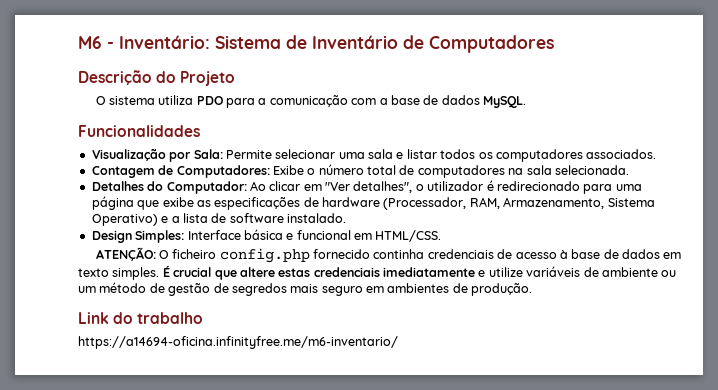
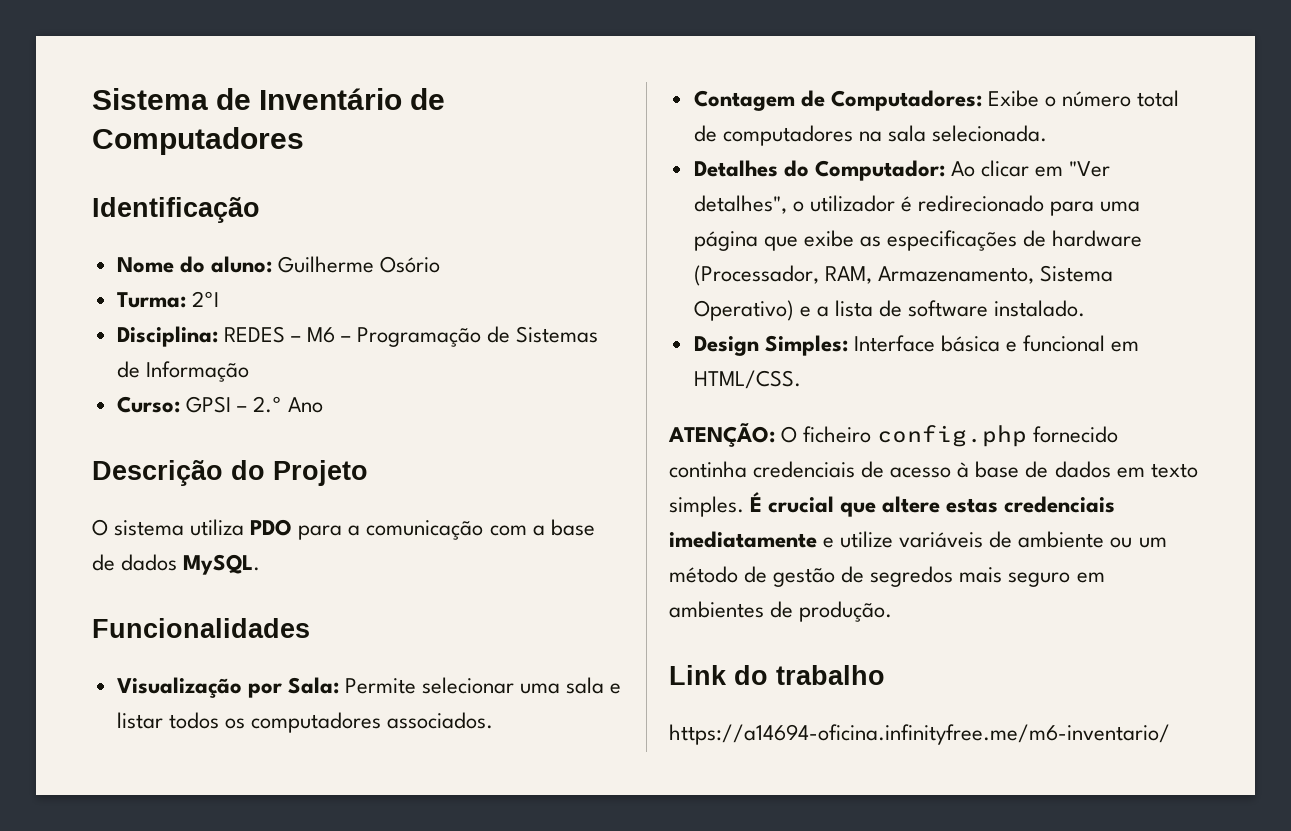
[78,35,210,49] M6 - Inventário: -> (92, 99) none
(554, 44) none -> [92,197,260,223] [116,256,441,273] [116,291,219,308] [116,326,599,347] [116,361,249,382] [116,396,324,413] // Identificação // Nome do aluno: Guilherme Osório // Turma: 2ºI // Disciplina: REDES – M6 – Programação de Sistemas de Informação // Curso: GPSI – 2.º Ano

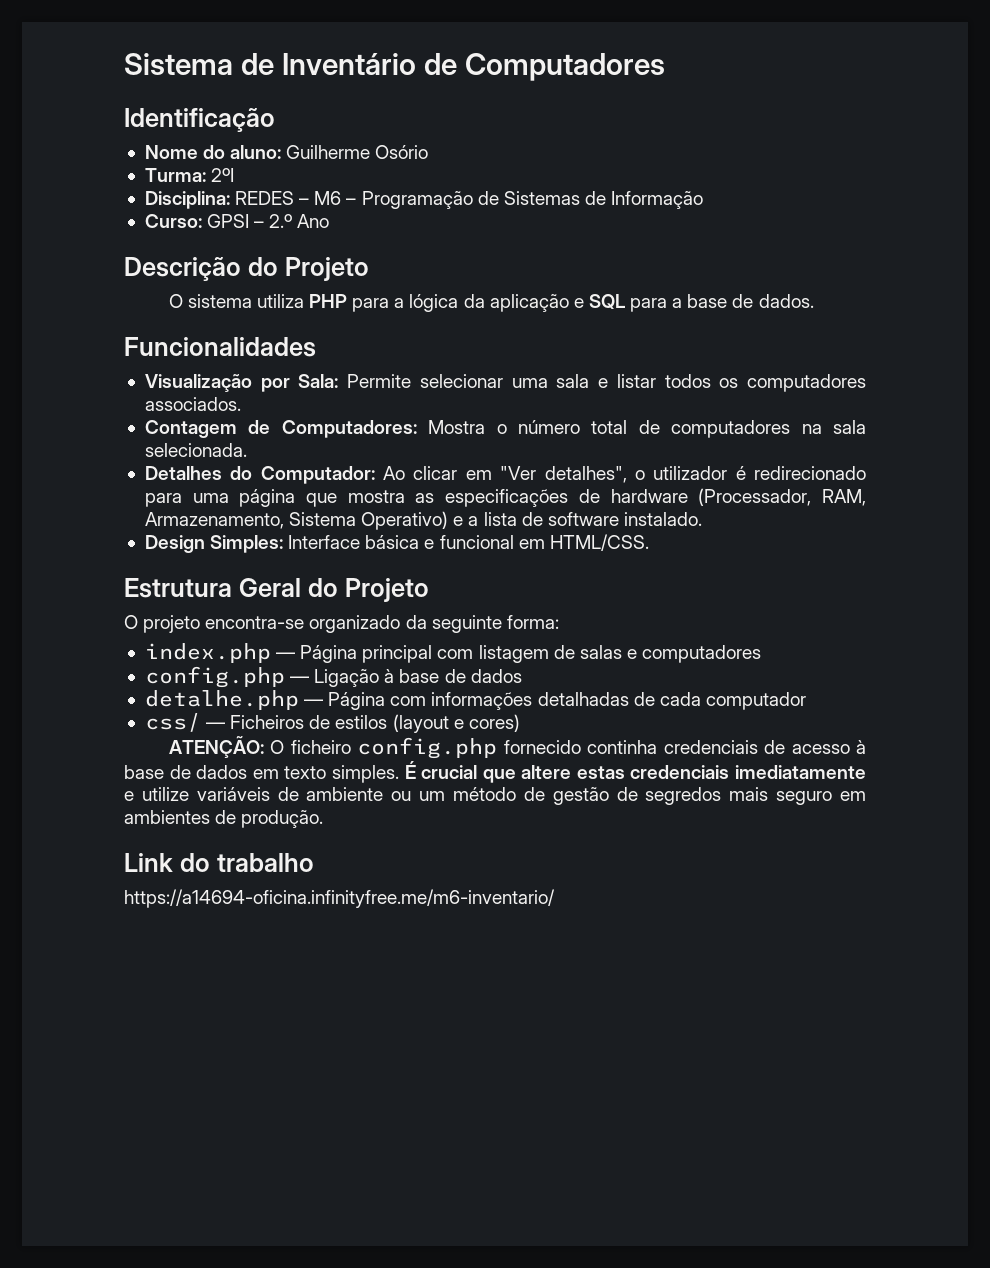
[250,519,527,540] PDO para a comunicação com -> [308,294,668,312] PHP para a lógica da aplicação e SQL para
[121,554,261,575] dados MySQL. -> [758,294,814,308] dados.
[987,90,1039,107] Exibe -> [428,420,486,434] Mostra
[803,230,854,247] exibe -> [347,490,405,503] mostra
(801, 379) none -> [124,578,429,602] [124,615,559,633] [144,643,762,663] [144,666,522,688] [144,690,806,710] [144,713,520,733] // Estrutura Geral do Projeto // O projeto encontra-se organizado da seguinte forma: // index.php — Página principal com listagem de salas e computadores // config.php — Ligação à base de dados // detalhe.php — Página com informações detalhadas de cada computador // css/ — Ficheiros de estilos (layout e cores)

